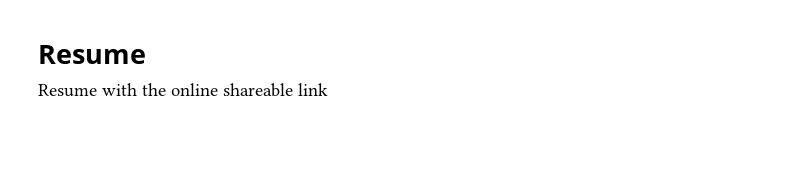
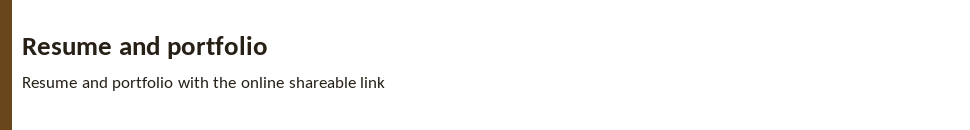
[38,45,146,64] [38,84,97,97] Resume // Resume -> [22,36,269,59] [22,77,174,91] Resume and portfolio // Resume and portfolio

